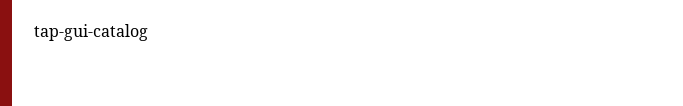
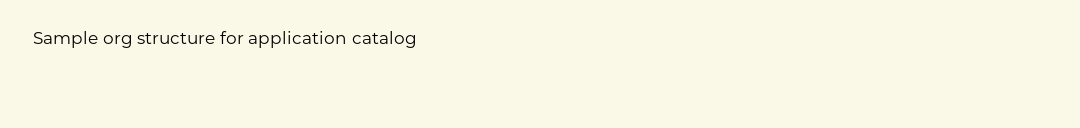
[34,24,148,41] tap-gui-catalog -> [33,31,417,48] Sample org structure for application catalog

